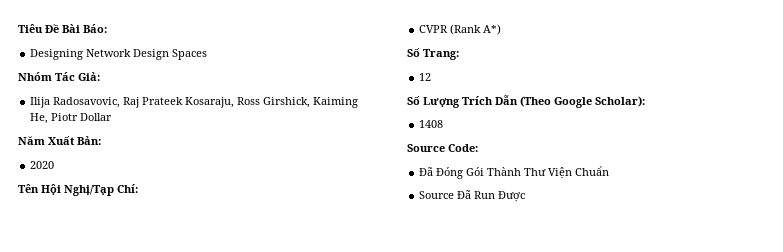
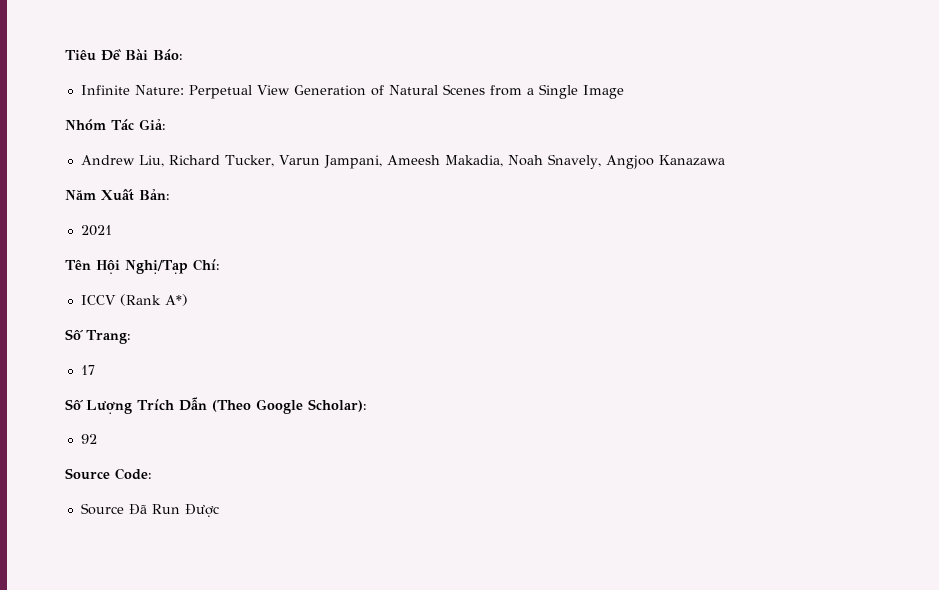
[30,49,208,60] [18,72,100,81] [30,97,359,108] [30,113,113,124] Designing Network Design Spaces // Nhóm Tác Giả: // Ilija Radosavovic, Raj Prateek Kosaraju, Ross Girshick, Kaiming He, Piotr Dollar -> [80,84,624,99] [65,119,166,130] [80,154,725,169] Infinite Nature: Perpetual View Generation of Natural Scenes from a Single Image // Nhóm Tác Giả: // Andrew Liu, Richard Tucker, Varun Jampani, Ameesh Makadia, Noah Snavely, Angjoo Kanazawa
[30,161,55,169] 2020 -> [80,225,112,236] 2021
[419,25,449,33] CVPR -> [80,295,116,305] ICCV
[419,73,432,81] 12 -> [80,365,95,375] 17
[419,120,444,128] 1408 -> [80,434,97,444] 92
[419,166,610,179] // Đã Đóng Gói Thành Thư Viện Chuẩn -> (152, 474) none

